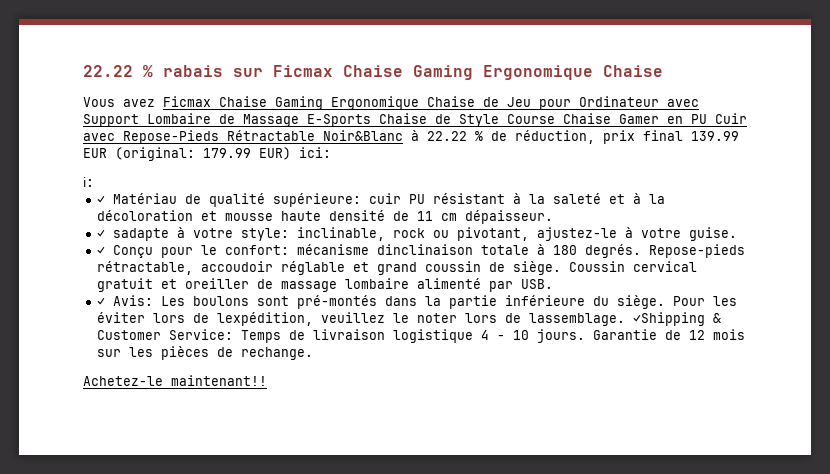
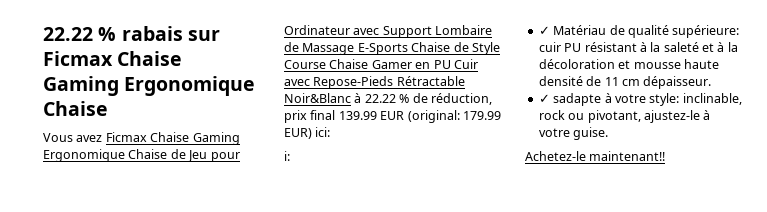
[97,244,746,258] [97,261,698,275] [97,278,554,292] [97,295,738,309] [97,312,722,326] [97,329,746,343] [97,346,314,360] // ✓ Conçu pour le confort: mécanisme dinclinaison totale à 180 degrés. Repose-pieds rétractable, accoudoir réglable et grand coussin de siège. Coussin cervical gratuit et oreiller de massage lombaire alimenté par USB. // ✓ Avis: Les boulons sont pré-montés dans la partie inférieure du siège. Pour les éviter lors de lexpédition, veuillez le noter lors de lassemblage. ✓Shipping & Customer Service: Temps de livraison logistique 4 - 10 jours. Garantie de 12 mois sur les pièces de rechange. -> (609, 133) none

